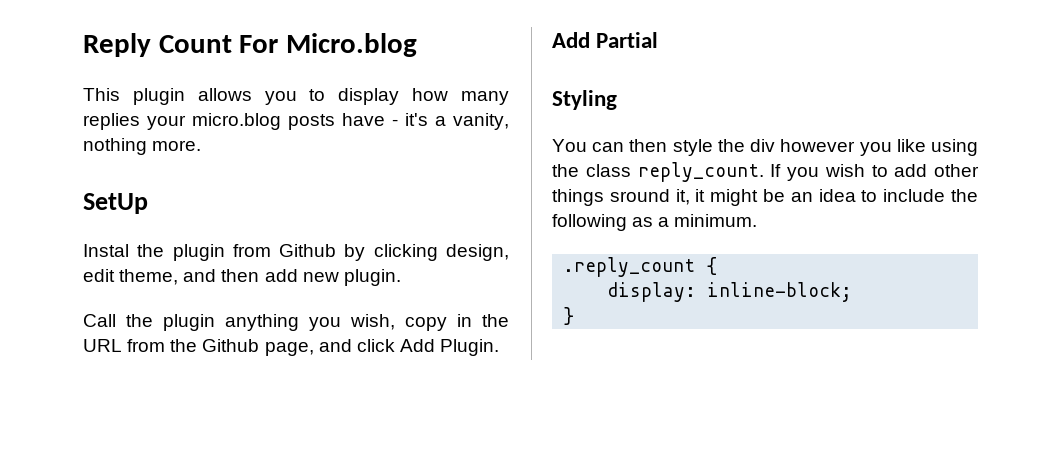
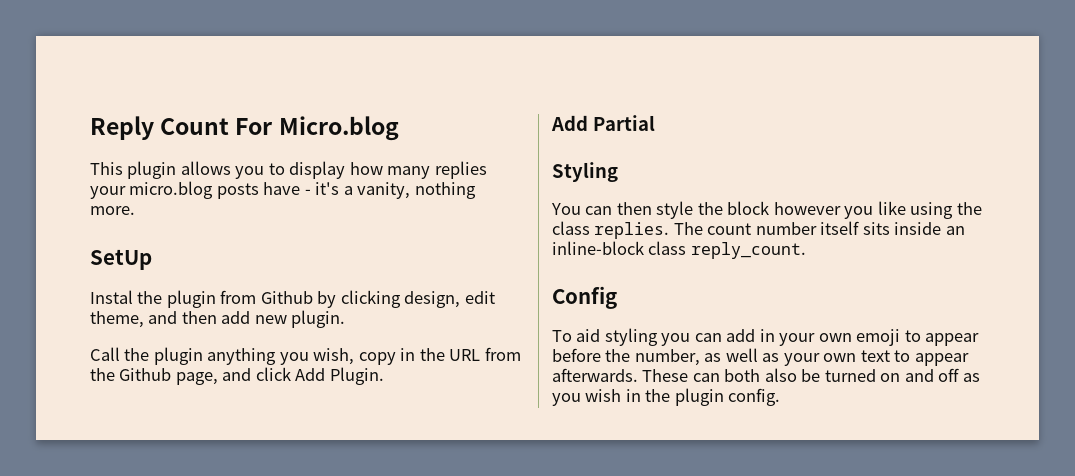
[750,139,776,152] div -> [727,201,770,215] block
[637,162,979,182] [552,189,979,206] [552,214,758,231] [563,257,718,277] [607,282,853,302] [563,307,575,325] reply_count. If you wish to add other things sround it, it might be an idea to include the following as a minimum. // .reply_count { // display: inline-block; // } -> [594,221,965,239] [552,241,806,259] [552,286,617,309] [552,328,980,346] [552,348,969,366] [552,368,980,382] [552,388,781,406] replies. The count number itself sits inside an inline-block class reply_count. // Config // To aid styling you can add in your own emoji to appear before the number, as well as your own text to appear afterwards. These can both also be turned on and off as you wish in the plugin config.

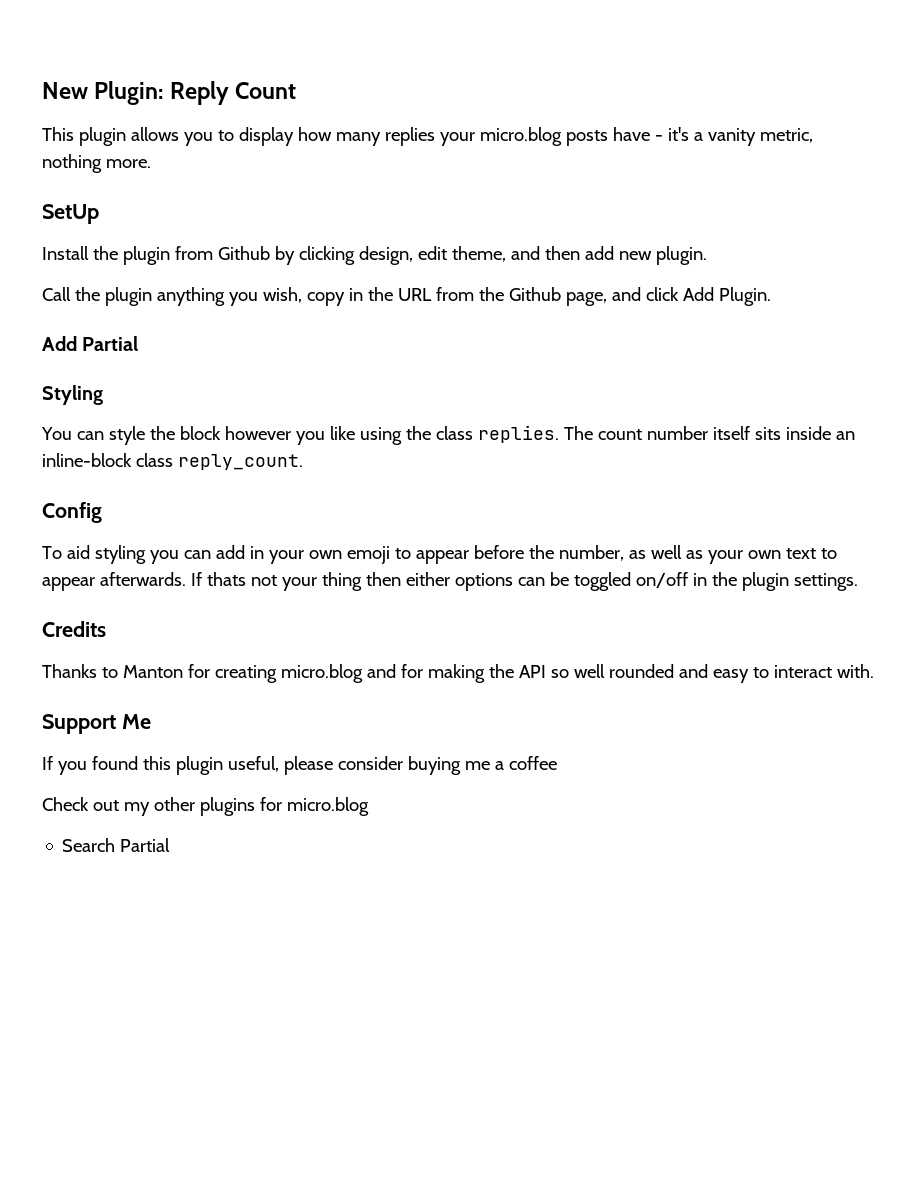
(90, 128) none -> [42,81,164,105] New Plugin:
[235,116,399,141] For Micro.blog -> (297, 90) none
[357,182,411,199] vanity, -> [707,128,813,146] vanity metric,
[90,290,133,304] Instal -> [42,246,89,260] Install
[616,202,652,215] then -> (104, 435) none
[642,368,980,382] [552,388,781,406] These can both also be turned on and off as you wish in the plugin config. -> [190,572,858,591] [42,621,106,637] [42,664,874,683] [42,714,151,734] [42,756,557,775] [42,797,369,816] [62,838,171,852] If thats not your thing then either options can be toggled on/off in the plugin settings. // Credits // Thanks to Manton for creating micro.blog and for making the API so well rounded and easy to interact with. // Support Me // If you found this plugin useful, please consider buying me a coffee // Check out my other plugins for micro.blog // Search Partial

